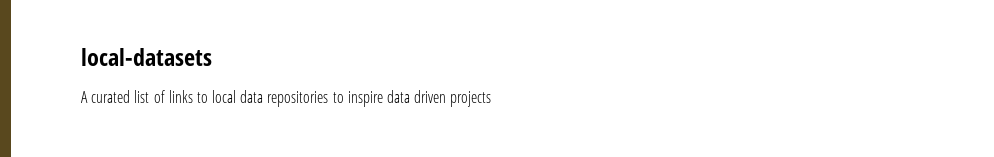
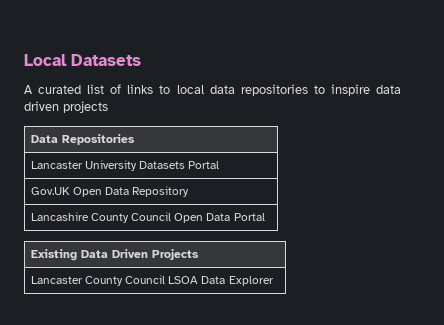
[81,48,212,66] local-datasets -> [24,54,141,66] Local Datasets
(492, 99) none -> [31,134,136,145] [31,160,220,171] [31,186,190,197] [31,212,265,223] [31,249,200,261] [31,275,274,286] // Data Repositories // Lancaster University Datasets Portal // Gov.UK Open Data Repository // Lancashire County Council Open Data Portal // Existing Data Driven Projects // Lancaster County Council LSOA Data Explorer

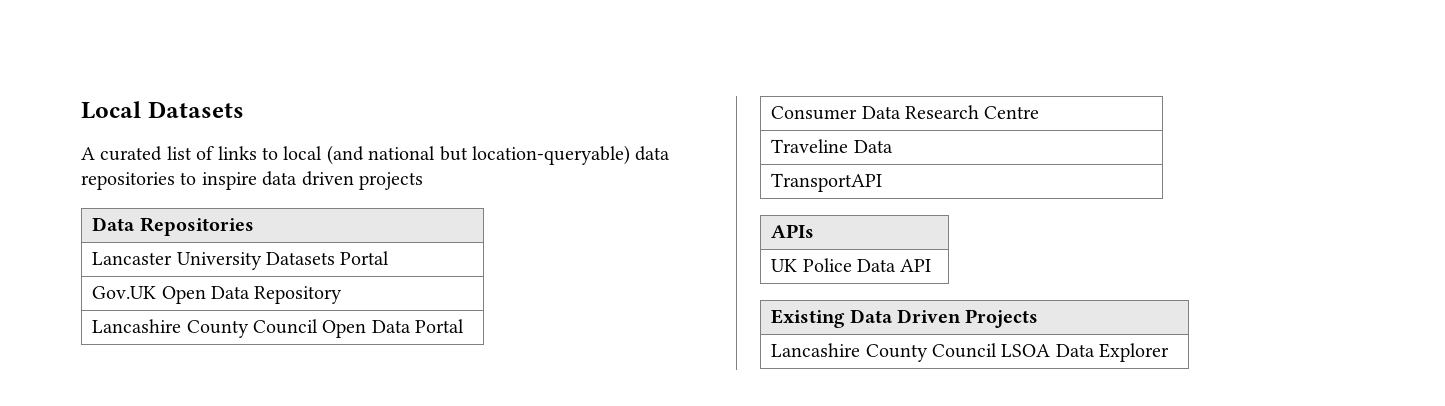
(204, 89) none -> [326,145,630,165] (and national but location-queryable)
(265, 217) none -> [771,105,1040,120] [771,139,893,153] [771,173,883,192] [771,224,815,238] [771,258,932,272] // Consumer Data Research Centre // Traveline Data // TransportAPI // APIs // UK Police Data API
[31,276,84,284] Lancaster -> [771,343,861,357] Lancashire

